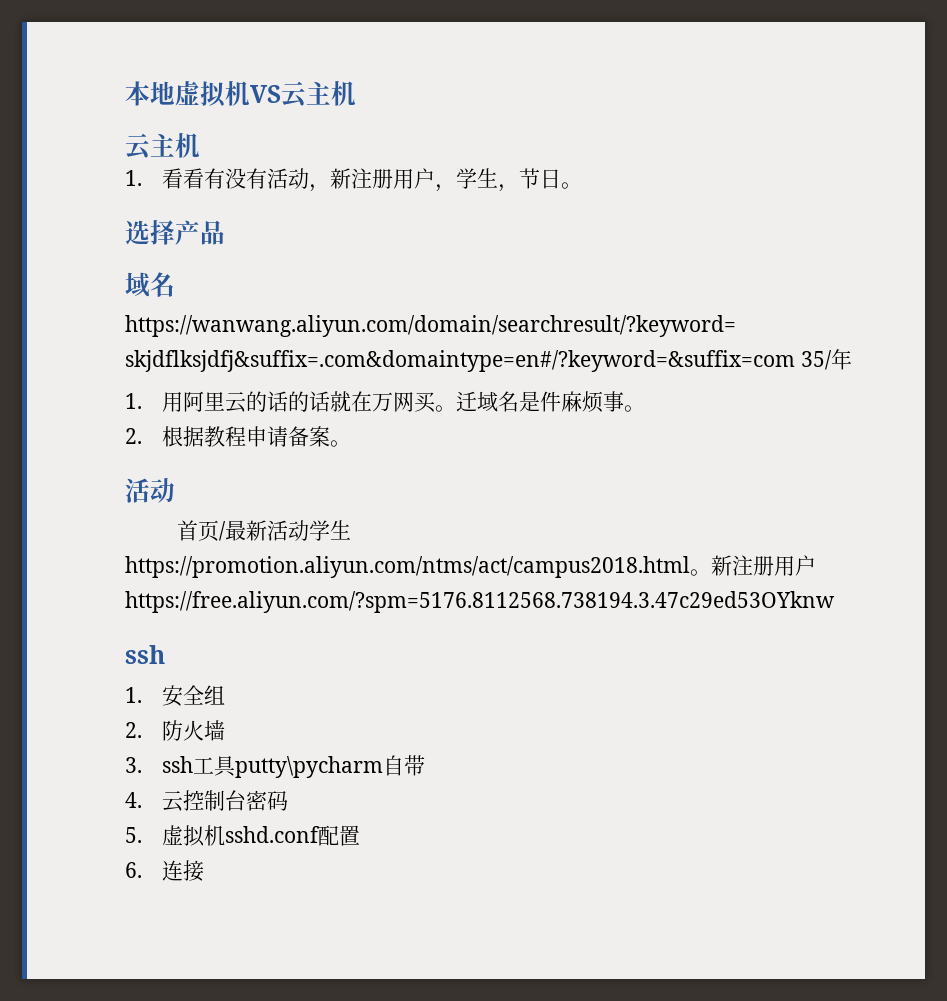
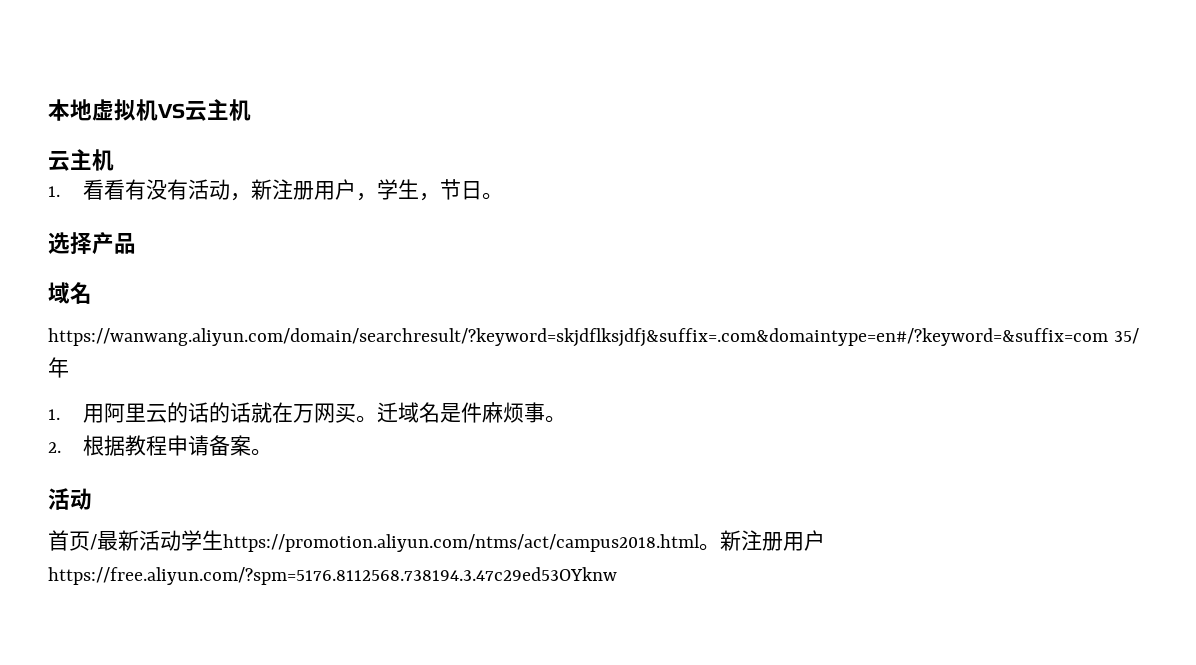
[125,645,165,664] [125,685,225,707] [125,720,225,741] [125,755,425,778] [125,790,288,812] [125,825,360,847] [125,860,204,882] // ssh // 1.安全组 // 2.防火墙 // 3. ssh工具putty\pycharm自带 // 4.云控制台密码 // 5.虚拟机sshd.conf配置 // 6.连接 -> (617, 576) none

